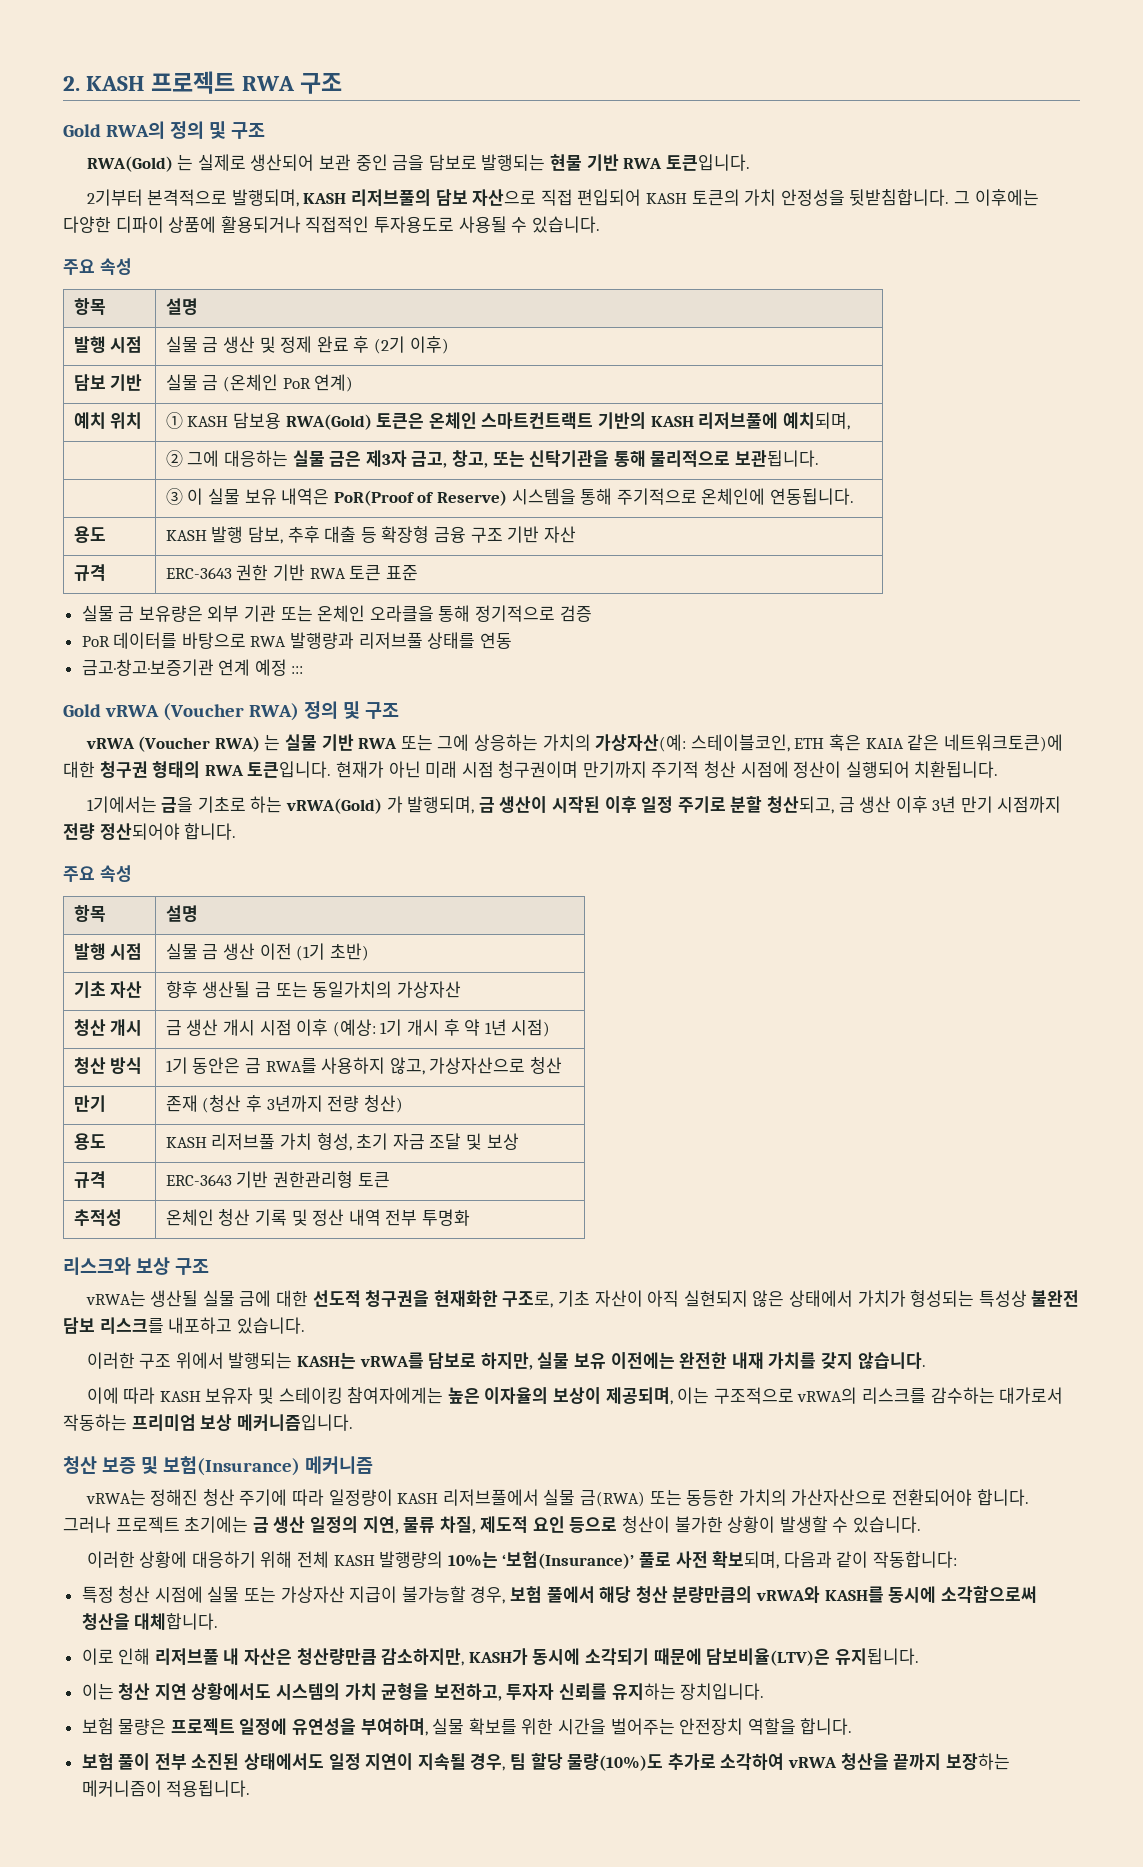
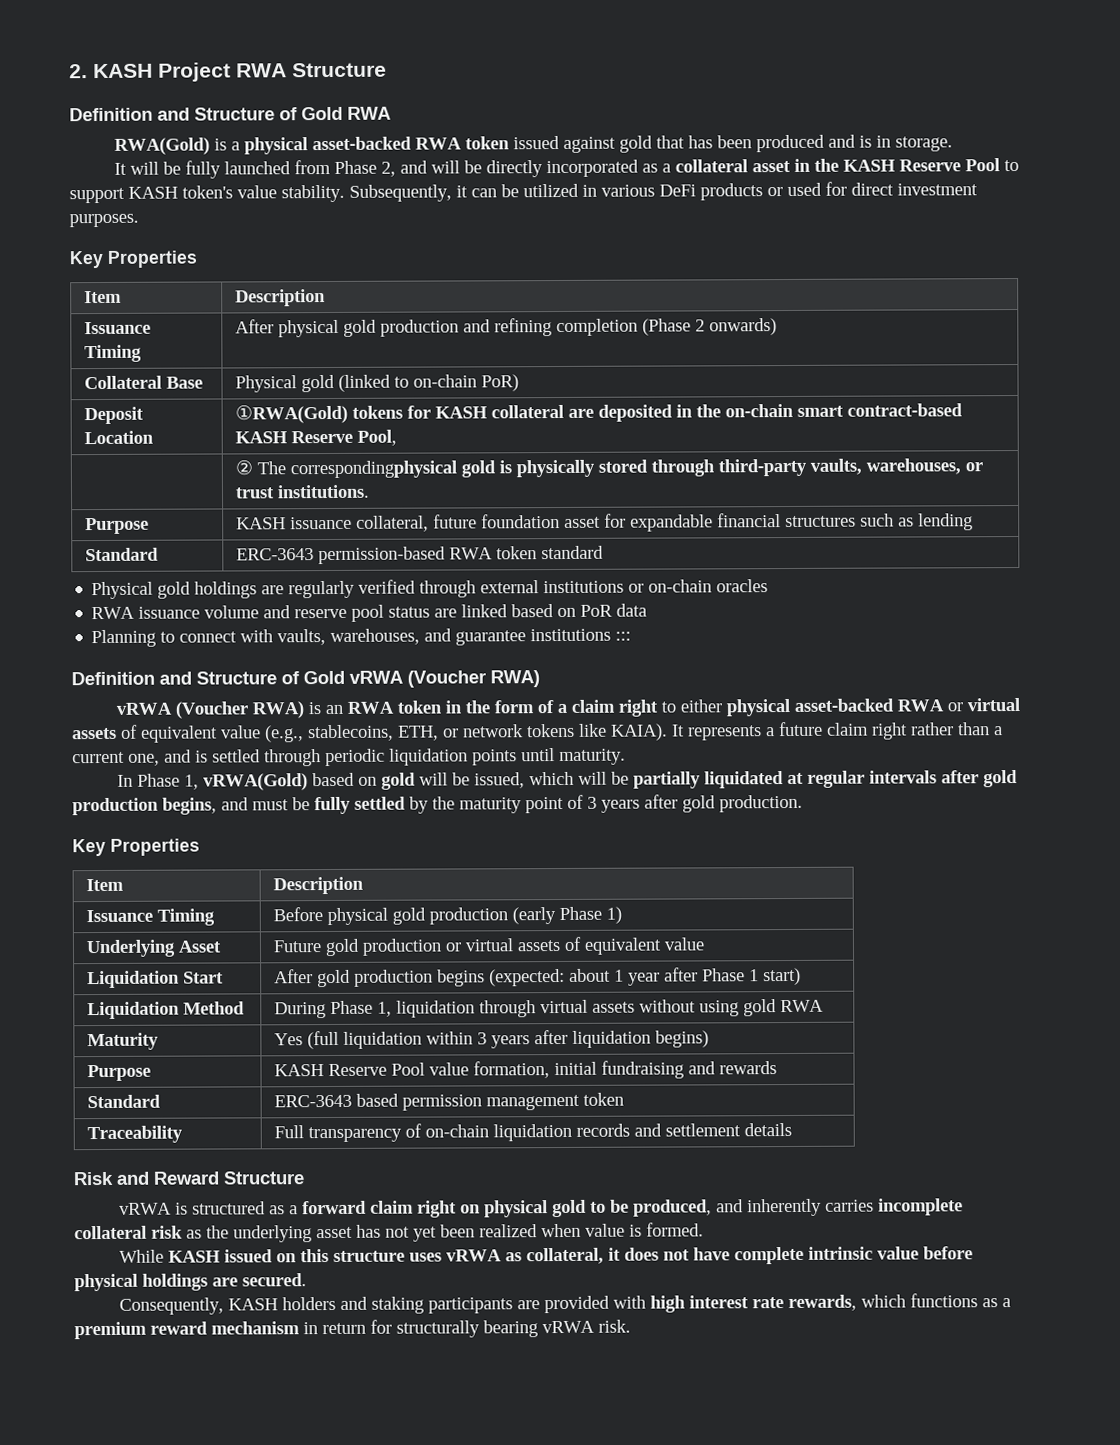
[151,71,342,94] [63,121,265,139] [86,154,750,172] [86,189,1039,207] [63,216,600,233] [63,258,132,275] [73,298,106,315] [165,298,198,315] [73,336,143,353] [165,336,449,354] [73,374,143,391] [165,374,354,392] [73,412,143,429] [165,412,850,430] [165,450,819,468] [165,488,854,506] [73,526,106,543] [165,526,576,544] [73,564,106,581] [165,564,418,581] [81,605,592,622] [81,632,512,649] [81,659,304,676] 프로젝트 RWA 구조 // Gold RWA의 정의 및 구조 // RWA(Gold) 는 실제로 생산되어 보관 중인 금을 담보로 발행되는 현물 기반 RWA 토큰입니다. // 2기부터 본격적으로 발행되며, KASH 리저브풀의 담보 자산으로 직접 편입되어 KASH 토큰의 가치 안정성을 뒷받침합니다. 그 이후에는 다양한 디파이 상품에 활용되거나 직접적인 투자용도로 사용될 수 있습니다. // 주요 속성 // 항목 | 설명 // 발행 시점 | 실물 금 생산 및 정제 완료 후 (2기 이후) // 담보 기반 | 실물 금 (온체인 PoR 연계) // 예치 위치 | ① KASH 담보용 RWA(Gold) 토큰은 온체인 스마트컨트랙트 기반의 KASH 리저브풀에 예치되며, // | ② 그에 대응하는 실물 금은 제3자 금고, 창고, 또는 신탁기관을 통해 물리적으로 보관됩니다. // | ③ 이 실물 보유 내역은 PoR(Proof of Reserve) 시스템을 통해 주기적으로 온체인에 연동됩니다. // 용도 | KASH 발행 담보, 추후 대출 등 확장형 금융 구조 기반 자산 // 규격 | ERC-3643 권한 기반 RWA 토큰 표준 // 실물 금 보유량은 외부 기관 또는 온체인 오라클을 통해 정기적으로 검증 // PoR 데이터를 바탕으로 RWA 발행량과 리저브풀 상태를 연동 // 금고·창고·보증기관 연계 예정 ::: // -> [158,62,387,82] [69,106,391,122] [113,134,953,155] [113,158,1019,179] [69,181,978,204] [69,213,139,228] [69,250,198,269] [84,290,123,304] [235,289,327,307] [84,321,152,335] [84,344,143,363] [235,318,778,338] [84,375,204,390] [235,374,520,393] [84,406,145,425] [84,430,155,445] [235,403,964,424] [235,429,398,446] [235,458,984,479] [235,484,371,499] [85,517,150,535] [236,513,974,532] [85,547,160,562] [236,545,605,565] [91,579,769,600] [91,603,648,622] [91,628,632,648] [71,671,300,686] Project RWA Structure // Definition and Structure of Gold RWA // RWA(Gold) is a physical asset-backed RWA token issued against gold that has been produced and is in storage. // It will be fully launched from Phase 2, and will be directly incorporated as a collateral asset in the KASH Reserve Pool to support KASH token's value stability. Subsequently, it can be utilized in various DeFi products or used for direct investment purposes. // Key Properties // Item | Description // Issuance Timing | After physical gold production and refining completion (Phase 2 onwards) // Collateral Base | Physical gold (linked to on-chain PoR) // Deposit Location | ①RWA(Gold) tokens for KASH collateral are deposited in the on-chain smart contract-based KASH Reserve Pool, // | ② The correspondingphysical gold is physically stored through third-party vaults, warehouses, or trust institutions. // Purpose | KASH issuance collateral, future foundation asset for expandable financial structures such as lending // Standard | ERC-3643 permission-based RWA token standard // Physical gold holdings are regularly verified through external institutions or on-chain oracles // RWA issuance volume and reserve pool status are linked based on PoR data // Planning to connect with vaults, warehouses, and guarantee institutions ::: // Definition and Structure of
[303,701,399,719] [85,734,1063,752] [63,761,999,778] [86,796,1062,814] [63,823,237,840] [63,865,132,882] [73,905,106,922] [165,905,198,922] [73,943,143,960] [165,943,369,961] [73,981,143,998] [165,981,461,998] [73,1019,143,1036] [165,1019,551,1037] [73,1057,143,1074] [165,1057,562,1075] [73,1095,106,1112] [165,1095,403,1113] [73,1133,106,1150] [165,1133,519,1151] [73,1171,106,1188] [165,1171,390,1188] [73,1209,122,1226] [165,1209,470,1226] [63,1257,209,1275] [85,1290,1080,1308] [63,1317,305,1334] [86,1352,926,1370] [86,1387,1064,1405] [63,1414,353,1431] [63,1456,373,1476] [85,1489,1029,1507] [63,1516,922,1534] [86,1551,957,1569] [81,1586,1037,1604] [81,1613,219,1630] [81,1648,919,1666] [81,1683,765,1701] [81,1718,853,1736] [81,1753,1010,1771] [81,1780,251,1797] 정의 및 구조 // vRWA (Voucher RWA) 는 실물 기반 RWA 또는 그에 상응하는 가치의 가상자산(예: 스테이블코인, ETH 혹은 KAIA 같은 네트워크토큰)에 대한 청구권 형태의 RWA 토큰입니다. 현재가 아닌 미래 시점 청구권이며 만기까지 주기적 청산 시점에 정산이 실행되어 치환됩니다. // 1기에서는 금을 기초로 하는 vRWA(Gold) 가 발행되며, 금 생산이 시작된 이후 일정 주기로 분할 청산되고, 금 생산 이후 3년 만기 시점까지 전량 정산되어야 합니다. // 주요 속성 // 항목 | 설명 // 발행 시점 | 실물 금 생산 이전 (1기 초반) // 기초 자산 | 향후 생산될 금 또는 동일가치의 가상자산 // 청산 개시 | 금 생산 개시 시점 이후 (예상: 1기 개시 후 약 1년 시점) // 청산 방식 | 1기 동안은 금 RWA를 사용하지 않고, 가상자산으로 청산 // 만기 | 존재 (청산 후 3년까지 전량 청산) // 용도 | KASH 리저브풀 가치 형성, 초기 자금 조달 및 보상 // 규격 | ERC-3643 기반 권한관리형 토큰 // 추적성 | 온체인 청산 기록 및 정산 내역 전부 투명화 // 리스크와 보상 구조 // vRWA는 생산될 실물 금에 대한 선도적 청구권을 현재화한 구조로, 기초 자산이 아직 실현되지 않은 상태에서 가치가 형성되는 특성상 불완전 담보 리스크를 내포하고 있습니다. // 이러한 구조 위에서 발행되는 KASH는 vRWA를 담보로 하지만, 실물 보유 이전에는 완전한 내재 가치를 갖지 않습니다. // 이에 따라 KASH 보유자 및 스테이킹 참여자에게는 높은 이자율의 보상이 제공되며, 이는 구조적으로 vRWA의 리스크를 감수하는 대가로서 작동하는 프리미엄 보상 메커니즘입니다. // 청산 보증 및 보험(Insurance) 메커니즘 // vRWA는 정해진 청산 주기에 따라 일정량이 KASH 리저브풀에서 실물 금(RWA) 또는 동등한 가치의 가산자산으로 전환되어야 합니다. 그러나 프로젝트 초기에는 금 생산 일정의 지연, 물류 차질, 제도적 요인 등으로 청산이 불가한 상황이 발생할 수 있습니다. // 이러한 상황에 대응하기 위해 전체 KASH 발행량의 10%는 ‘보험(Insurance)’ 풀로 사전 확보되며, 다음과 같이 작동합니다: // 특정 청산 시점에 실물 또는 가상자산 지급이 불가능할 경우, 보험 풀에서 해당 청산 분량만큼의 vRWA와 KASH를 동시에 소각함으로써 청산을 대체합니다. // 이로 인해 리저브풀 내 자산은 청산량만큼 감소하지만, KASH가 동시에 소각되기 때문에 담보비율(LTV)은 유지됩니다. // 이는 청산 지연 상황에서도 시스템의 가치 균형을 보전하고, 투자자 신뢰를 유지하는 장치입니다. // 보험 물량은 프로젝트 일정에 유연성을 부여하며, 실물 확보를 위한 시간을 벌어주는 안전장치 역할을 합니다. // 보험 풀이 전부 소진된 상태에서도 일정 지연이 지속될 경우, 팀 할당 물량(10%)도 추가로 소각하여 vRWA 청산을 끝까지 보장하는 메커니즘이 적용됩니다. -> [115,697,1020,719] [72,721,1003,743] [72,748,626,767] [116,770,1018,791] [72,794,803,816] [72,838,200,857] [86,878,125,892] [273,876,365,895] [86,908,216,926] [273,906,623,926] [86,939,223,958] [273,936,705,957] [87,970,225,989] [274,967,802,988] [87,1001,246,1020] [274,999,825,1019] [87,1032,160,1051] [274,1029,710,1050] [87,1064,152,1082] [274,1060,778,1079] [87,1094,162,1109] [274,1092,625,1111] [87,1125,184,1144] [274,1122,793,1143] [73,1171,305,1186] [118,1198,963,1218] [74,1222,704,1243] [118,1246,973,1265] [74,1273,307,1292] [118,1293,1011,1315] [74,1319,631,1340] // vRWA (Voucher RWA) is an RWA token in the form of a claim right to either physical asset-backed RWA or virtual assets of equivalent value (e.g., stablecoins, ETH, or network tokens like KAIA). It represents a future claim right rather than a current one, and is settled through periodic liquidation points until maturity. // In Phase 1, vRWA(Gold) based on gold will be issued, which will be partially liquidated at regular intervals after gold production begins, and must be fully settled by the maturity point of 3 years after gold production. // Key Properties // Item | Description // Issuance Timing | Before physical gold production (early Phase 1) // Underlying Asset | Future gold production or virtual assets of equivalent value // Liquidation Start | After gold production begins (expected: about 1 year after Phase 1 start) // Liquidation Method | During Phase 1, liquidation through virtual assets without using gold RWA // Maturity | Yes (full liquidation within 3 years after liquidation begins) // Purpose | KASH Reserve Pool value formation, initial fundraising and rewards // Standard | ERC-3643 based permission management token // Traceability | Full transparency of on-chain liquidation records and settlement details // Risk and Reward Structure // vRWA is structured as a forward claim right on physical gold to be produced, and inherently carries incomplete collateral risk as the underlying asset has not yet been realized when value is formed. // While KASH issued on this structure uses vRWA as collateral, it does not have complete intrinsic value before physical holdings are secured. // Consequently, KASH holders and staking participants are provided with high interest rate rewards, which functions as a premium reward mechanism in return for structurally bearing vRWA risk.

